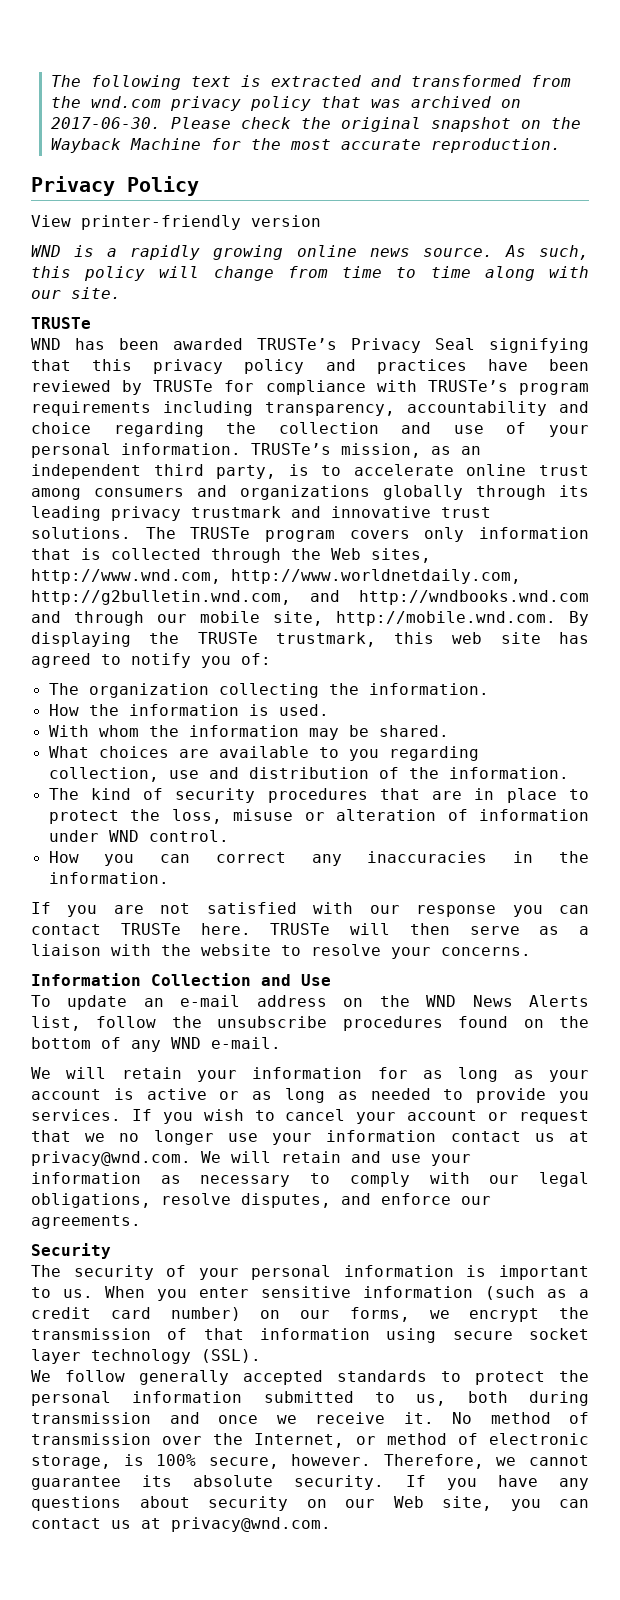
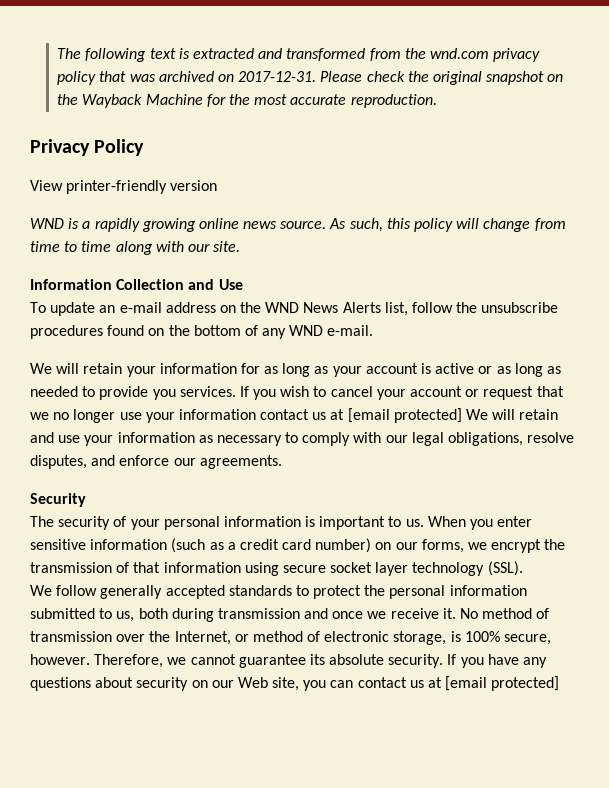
[50,117,161,129] 2017-06-30. -> [238,71,317,82] 2017-12-31.
[31,317,91,329] [31,338,589,353] [31,359,590,374] [31,380,589,395] [31,401,589,416] [31,422,589,437] [31,443,481,458] [31,464,589,479] [31,485,589,500] [31,506,491,521] [31,527,589,542] [31,548,431,563] [31,569,521,584] [31,590,589,605] [31,611,589,626] [31,632,589,647] [31,653,271,668] [48,683,489,698] [48,704,329,716] [48,725,449,740] [48,746,479,761] [48,767,569,782] [48,788,589,803] [48,809,589,824] [48,830,229,842] [48,851,589,866] [48,872,169,884] [31,902,589,917] [31,923,589,935] [31,944,531,959] // TRUSTe // WND has been awarded TRUSTe’s Privacy Seal signifying that this privacy policy and practices have been reviewed by TRUSTe for compliance with TRUSTe’s program requirements including transparency, accountability and choice regarding the collection and use of your personal information. TRUSTe’s mission, as an independent third party, is to accelerate online trust among consumers and organizations globally through its leading privacy trustmark and innovative trust solutions. The TRUSTe program covers only information that is collected through the Web sites, http://www.wnd.com, http://www.worldnetdaily.com, http://g2bulletin.wnd.com, and http://wndbooks.wnd.com and through our mobile site, http://mobile.wnd.com. By displaying the TRUSTe trustmark, this web site has agreed to notify you of: // The organization collecting the information. // How the information is used. // With whom the information may be shared. // What choices are available to you regarding collection, use and distribution of the information. // The kind of security procedures that are in place to protect the loss, misuse or alteration of information under WND control. // How you can correct any inaccuracies in the information. // If you are not satisfied with our response you can contact TRUSTe here. TRUSTe will then serve as a liaison with the website to resolve your concerns. -> (241, 246) none
[31,1151,191,1166] privacy@wnd.com. -> [347,408,462,423] [email protected]
[171,1517,331,1532] privacy@wnd.com. -> [445,676,560,691] [email protected]

